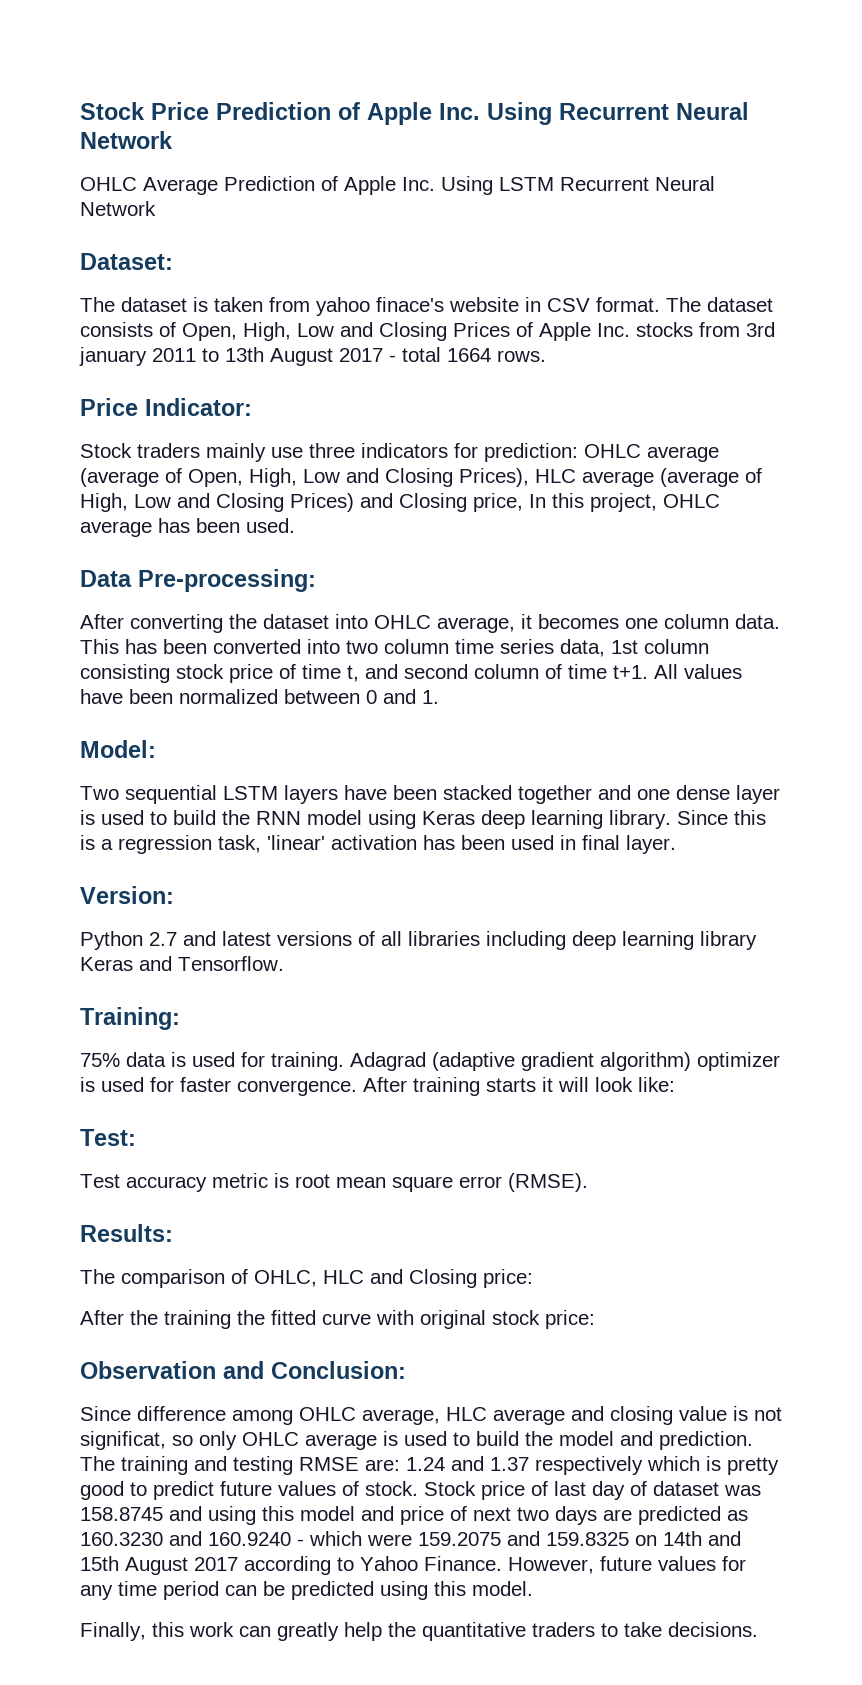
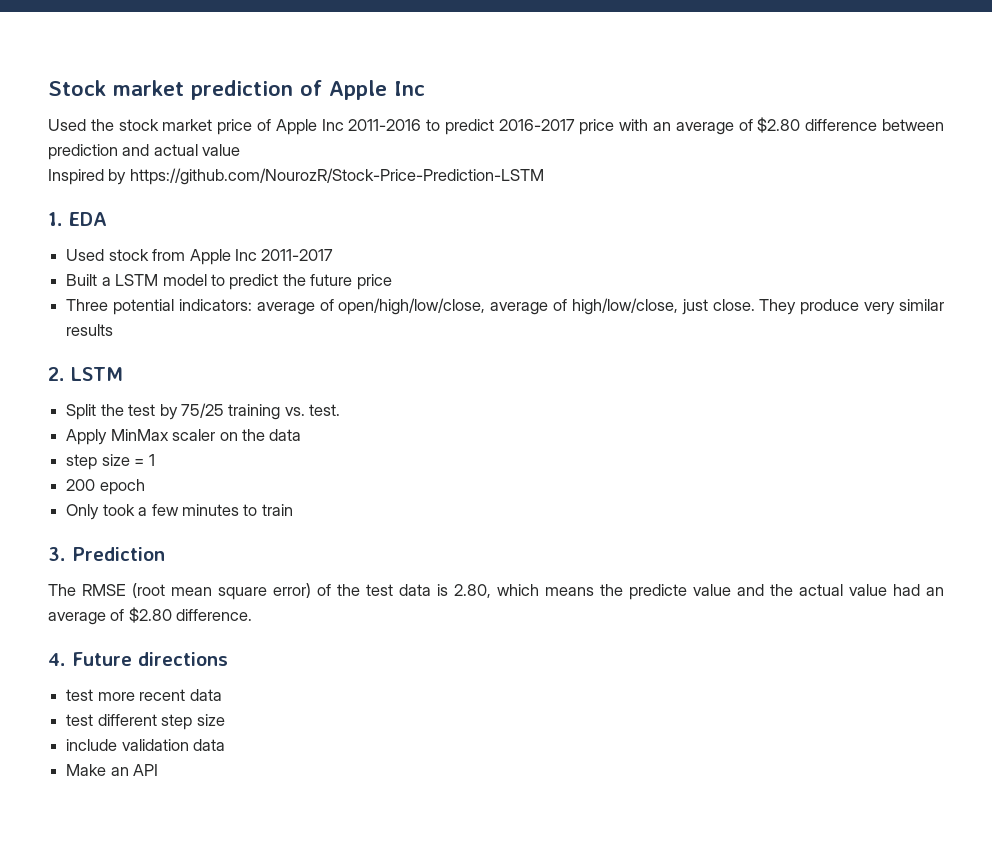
[80,102,749,125] [80,131,173,149] [80,176,715,195] [80,201,156,216] [80,253,173,270] [80,297,773,316] [80,322,775,341] [79,347,546,366] [80,398,252,416] [80,443,719,462] [80,468,762,487] [80,493,720,512] [80,518,295,537] [80,569,316,592] [80,614,780,633] [80,639,709,657] [80,664,742,683] [80,689,439,704] [80,740,156,758] [80,785,780,804] [80,810,766,829] [80,835,676,854] [80,886,174,904] [80,931,757,950] [80,956,284,971] [80,1007,180,1030] [80,1052,780,1071] [80,1077,675,1096] [80,1129,136,1146] [80,1173,588,1192] [80,1224,173,1242] [80,1269,533,1288] [80,1310,595,1329] [80,1361,406,1379] [80,1406,782,1425] [80,1431,753,1450] [80,1456,779,1475] [80,1481,761,1500] [80,1506,748,1525] [80,1531,741,1546] [80,1556,746,1575] [80,1581,533,1600] [80,1622,758,1641] Stock Price Prediction of Apple Inc. Using Recurrent Neural Network // OHLC Average Prediction of Apple Inc. Using LSTM Recurrent Neural Network // Dataset: // The dataset is taken from yahoo finace's website in CSV format. The dataset consists of Open, High, Low and Closing Prices of Apple Inc. stocks from 3rd january 2011 to 13th August 2017 - total 1664 rows. // Price Indicator: // Stock traders mainly use three indicators for prediction: OHLC average (average of Open, High, Low and Closing Prices), HLC average (average of High, Low and Closing Prices) and Closing price, In this project, OHLC average has been used. // Data Pre-processing: // After converting the dataset into OHLC average, it becomes one column data. This has been converted into two column time series data, 1st column consisting stock price of time t, and second column of time t+1. All values have been normalized between 0 and 1. // Model: // Two sequential LSTM layers have been stacked together and one dense layer is used to build the RNN model using Keras deep learning library. Since this is a regression task, 'linear' activation has been used in final layer. // Version: // Python 2.7 and latest versions of all libraries including deep learning library Keras and Tensorflow. // Training: // 75% data is used for training. Adagrad (adaptive gradient algorithm) optimizer is used for faster convergence. After training starts it will look like: // Test: // Test accuracy metric is root mean square error (RMSE). // Results: // The comparison of OHLC, HLC and Closing price: // After the training the fitted curve with original stock price: // Observation and Conclusion: // Since difference among OHLC average, HLC average and closing value is not significat, so only OHLC average is used to build the model and prediction. The training and testing RMSE are: 1.24 and 1.37 respectively which is pretty good to predict future values of stock. Stock price of last day of dataset was 158.8745 and using this model and price of next two days are predicted as 160.3230 and 160.9240 - which were 159.2075 and 159.8325 on 14th and 15th August 2017 according to Yahoo Finance. However, future values for any time period can be predicted using this model. // Finally, this work can greatly help the quantitative traders to take decisions. -> [48,80,425,100] [48,117,944,135] [48,144,241,160] [48,168,544,185] [48,212,107,226] [66,249,334,265] [66,274,392,290] [66,298,944,315] [66,324,114,336] [48,367,123,381] [66,403,341,420] [66,429,302,445] [66,454,155,470] [66,479,145,495] [66,504,293,520] [48,547,165,561] [48,583,944,600] [48,607,253,625] [48,652,228,666] [66,689,222,701] [66,714,225,730] [66,739,226,751] [66,764,159,776] Stock market prediction of Apple Inc // Used the stock market price of Apple Inc 2011-2016 to predict 2016-2017 price with an average of $2.80 difference between prediction and actual value // Inspired by https://github.com/NourozR/Stock-Price-Prediction-LSTM // 1. EDA // Used stock from Apple Inc 2011-2017 // Built a LSTM model to predict the future price // Three potential indicators: average of open/high/low/close, average of high/low/close, just close. They produce very similar results // 2. LSTM // Split the test by 75/25 training vs. test. // Apply MinMax scaler on the data // step size = 1 // 200 epoch // Only took a few minutes to train // 3. Prediction // The RMSE (root mean square error) of the test data is 2.80, which means the predicte value and the actual value had an average of $2.80 difference. // 4. Future directions // test more recent data // test different step size // include validation data // Make an API

